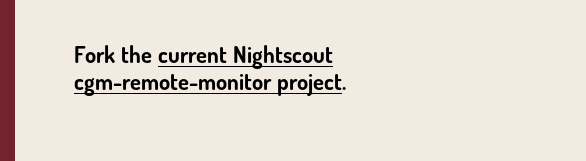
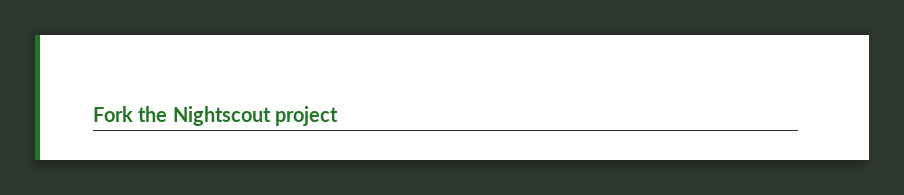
[158,45,334,69] [74,74,347,96] current Nightscout cgm-remote-monitor project. -> [172,106,338,126] Nightscout project

